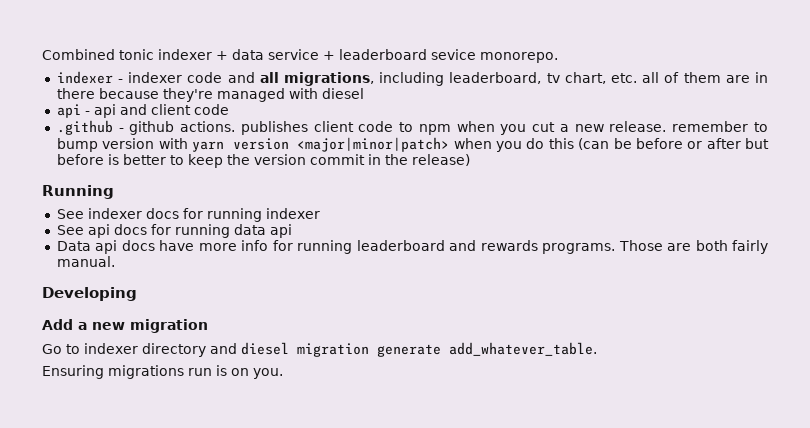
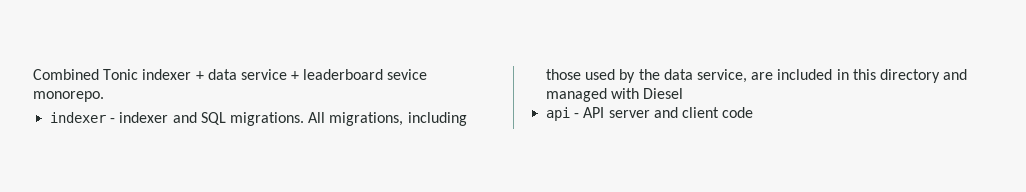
[119,49,154,60] tonic -> [103,69,139,80] Tonic
[187,72,768,86] [56,88,213,102] code and all migrations, including leaderboard, tv chart, etc. all of them are in there because they're -> [172,112,467,126] [546,69,968,83] and SQL migrations. All migrations, including those used by the data service, are included in this directory and
[321,88,364,99] diesel -> [643,88,684,99] Diesel
[93,104,116,118] api -> [583,107,650,118] API server
[56,120,768,135] [56,137,770,152] [56,154,470,168] [42,185,114,199] [56,208,320,222] [56,224,292,238] [56,240,769,254] [56,256,115,267] [42,287,137,301] [42,319,208,333] [42,342,597,357] [42,365,283,379] // .github - github actions. publishes client code to npm when you cut a new release. remember to bump version with yarn version <major|minor|patch> when you do this (can be before or after but before is better to keep the version commit in the release) // Running // See indexer docs for running indexer // See api docs for running data api // Data api docs have more info for running leaderboard and rewards programs. Those are both fairly manual. // Developing // Add a new migration // Go to indexer directory and diesel migration generate add_whatever_table. // Ensuring migrations run is on you. -> (754, 112) none

